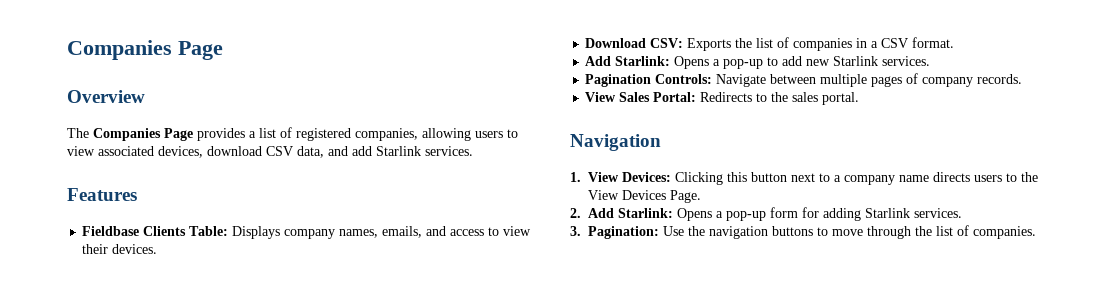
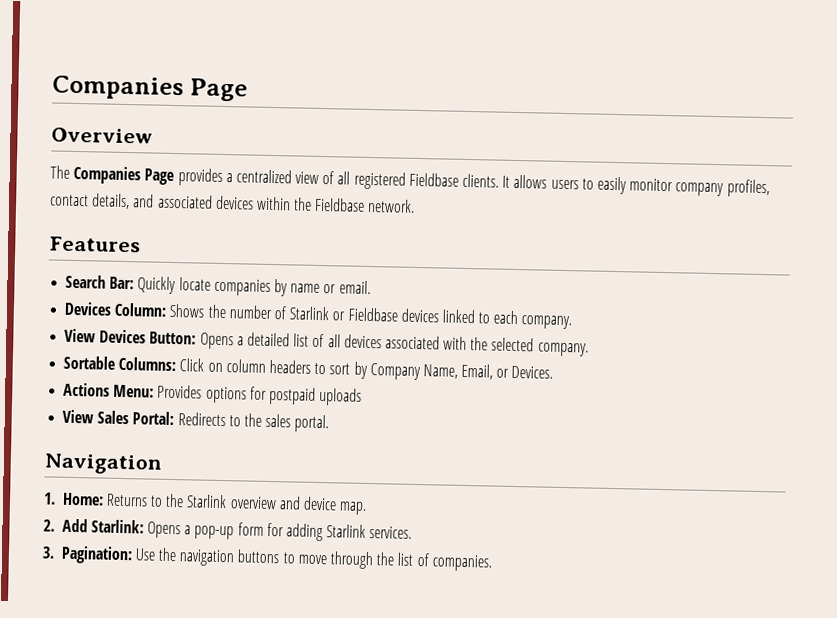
[259,127,518,141] [67,146,473,158] [67,188,137,201] [82,226,532,239] [82,244,158,254] [585,37,955,51] [585,56,931,69] [585,73,1023,87] list of registered companies, allowing users to view associated devices, download CSV data, and add Starlink services. // Features // Fieldbase Clients Table: Displays company names, emails, and access to view their devices. // Download CSV: Exports the list of companies in a CSV format. // Add Starlink: Opens a pop-up to add new Starlink services. // Pagination Controls: Navigate between multiple pages of company records. -> [235,169,770,198] [50,193,416,213] [49,236,141,253] [65,274,371,297] [64,301,573,330] [64,328,589,357] [63,355,554,381] [63,382,363,406] centralized view of all registered Fieldbase clients. It allows users to easily monitor company profiles, contact details, and associated devices within the Fieldbase network. // Features // Search Bar: Quickly locate companies by name or email. // Devices Column: Shows the number of Starlink or Fieldbase devices linked to each company. // View Devices Button: Opens a detailed list of all devices associated with the selected company. // Sortable Columns: Click on column headers to sort by Company Name, Email, or Devices. // Actions Menu: Provides options for postpaid uploads
[588,172,1038,185] [588,190,701,203] View Devices: Clicking this button next to a company name directs users to the View Devices Page. -> [61,492,368,515] Home: Returns to the Starlink overview and device map.

